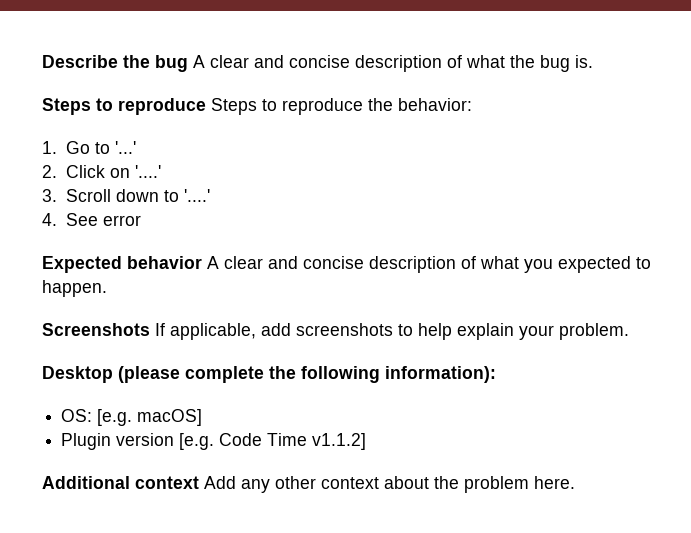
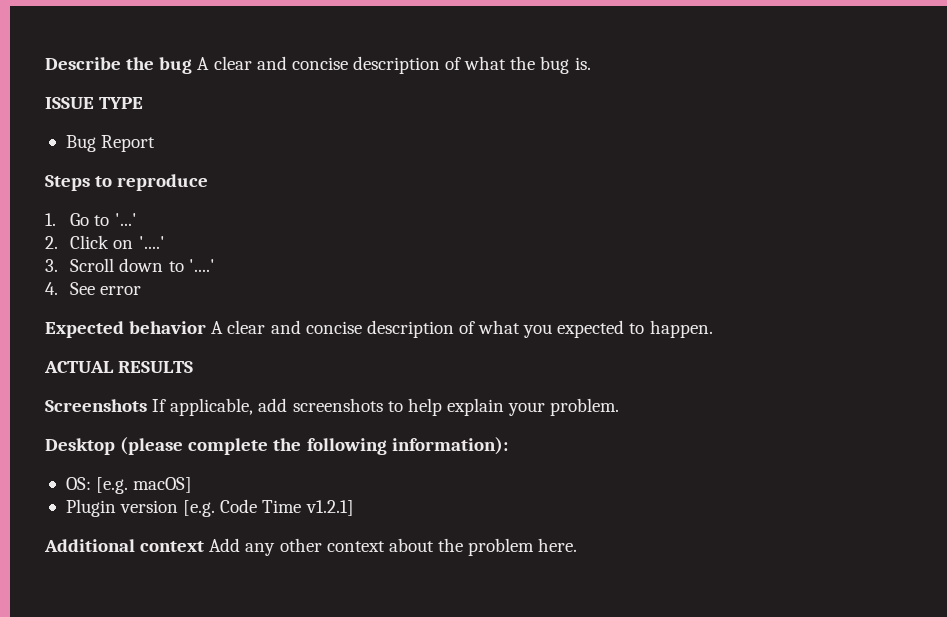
[42,98,472,115] // Steps to reproduce Steps to reproduce the behavior: -> [45,97,144,109] [65,135,156,152] [45,174,209,191] // ISSUE TYPE // Bug Report // Steps to reproduce
(107, 288) none -> [44,361,194,373] // ACTUAL RESULTS
[312,433,367,450] v1.1.2] -> [305,500,354,516] v1.2.1]

